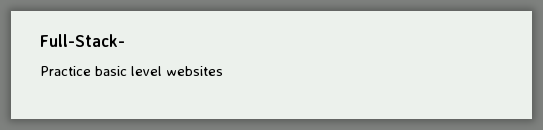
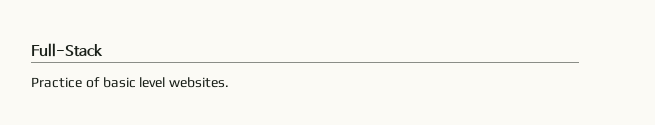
[40,34,125,47] Full-Stack- -> [31,43,103,57] Full-Stack
(91, 71) none -> [85,77,100,88] of
[166,66,223,76] websites -> [169,77,230,88] websites.

